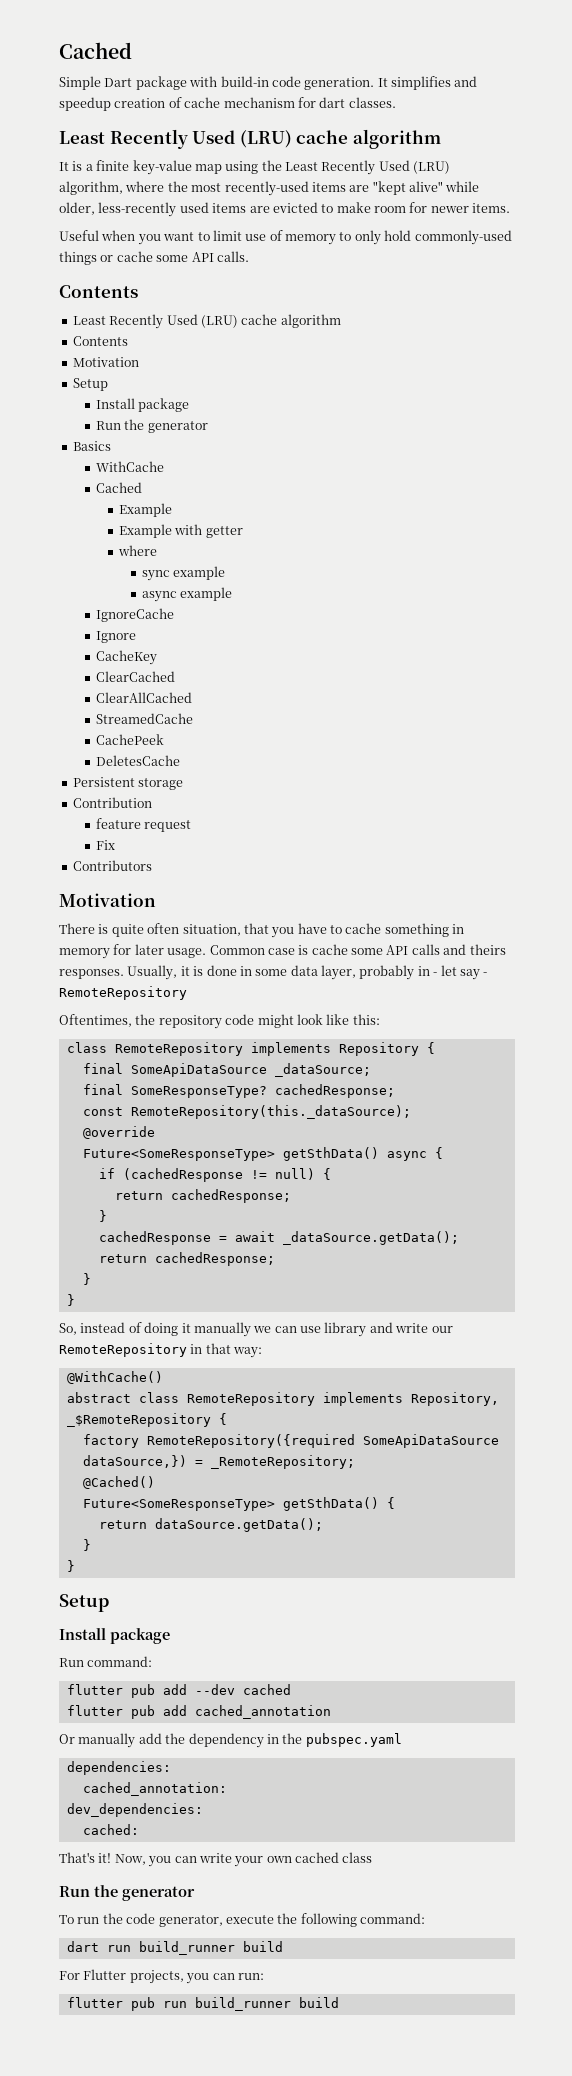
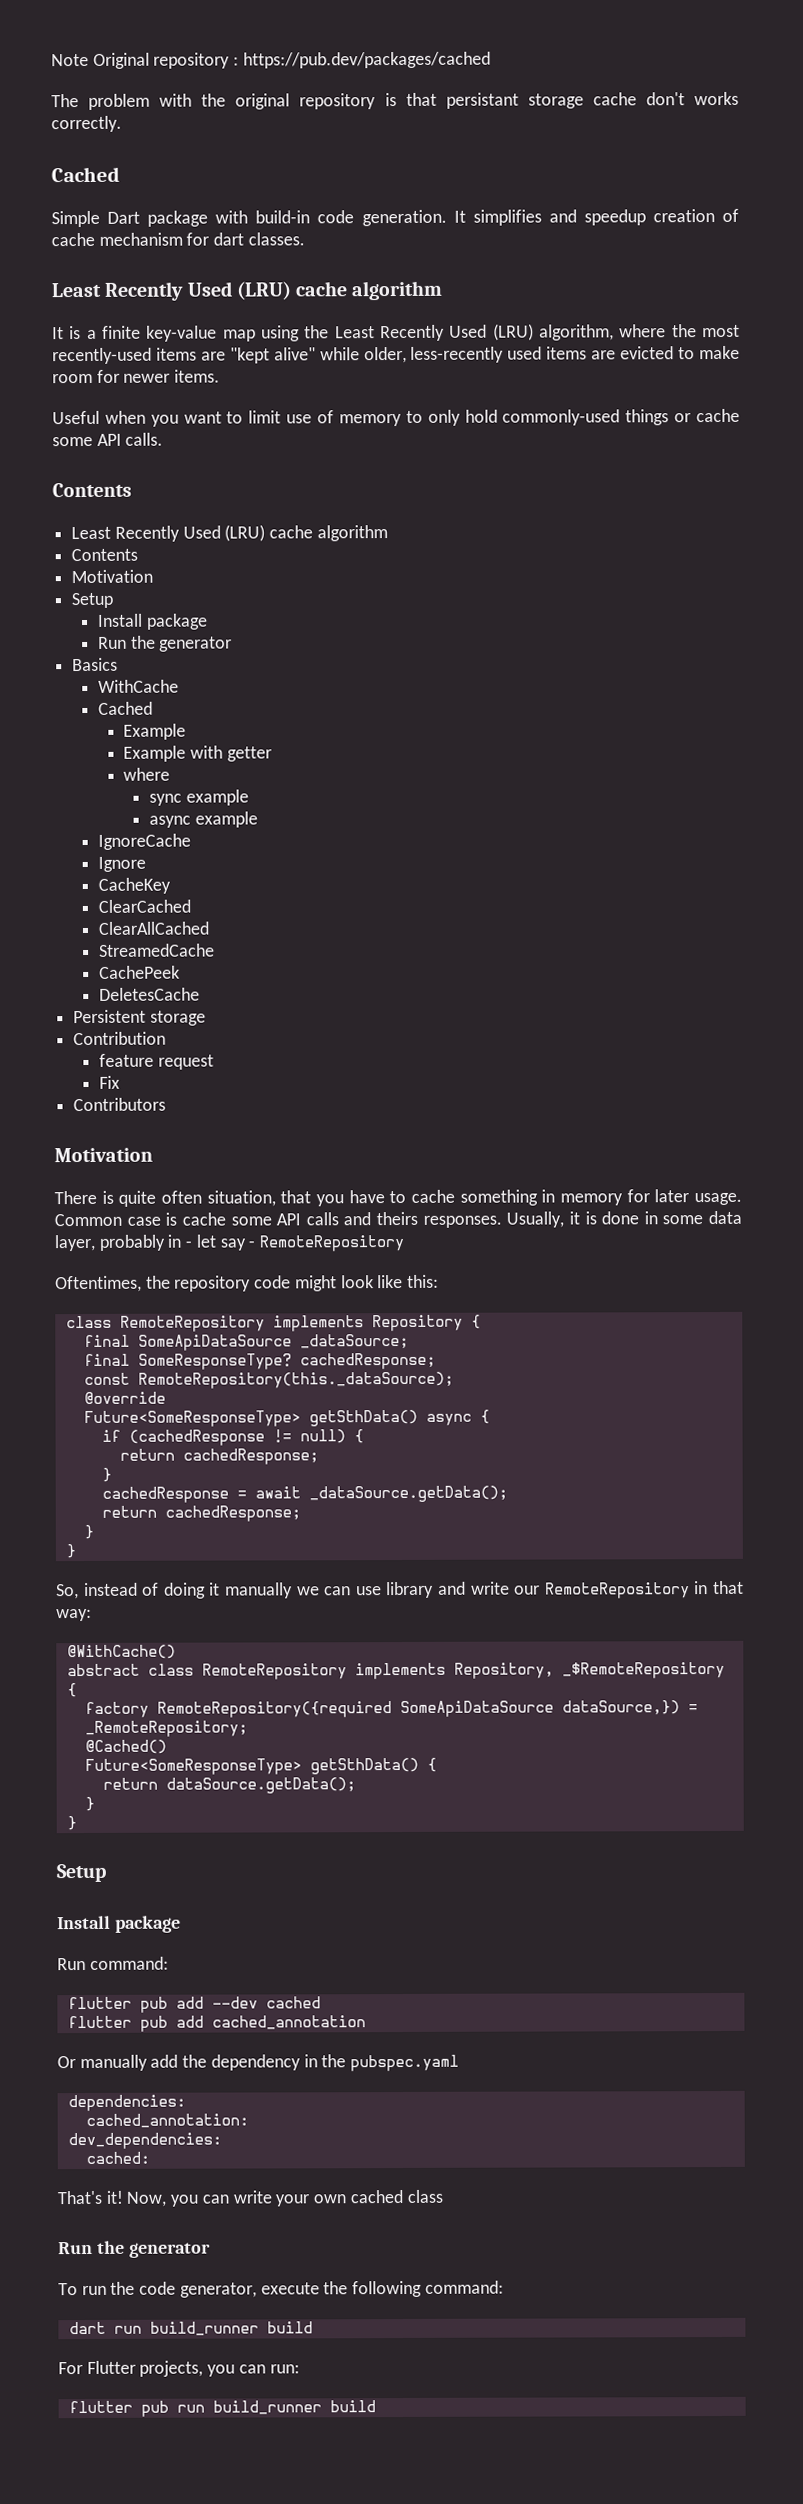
(59, 50) none -> [51,51,491,69] [51,91,740,110] [51,115,122,133] Note Original repository : https://pub.dev/packages/cached // The problem with the original repository is that persistant storage cache don't works correctly. //

